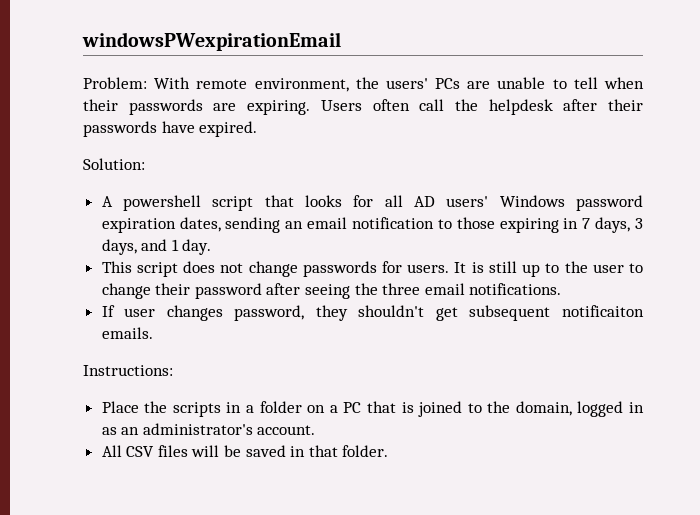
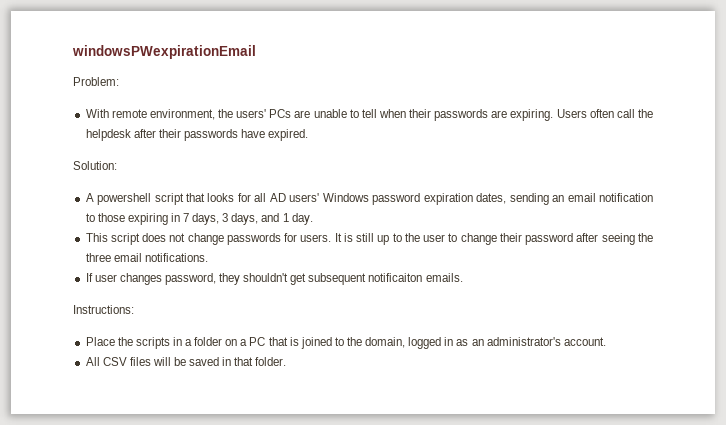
(147, 83) none -> (119, 81) //

